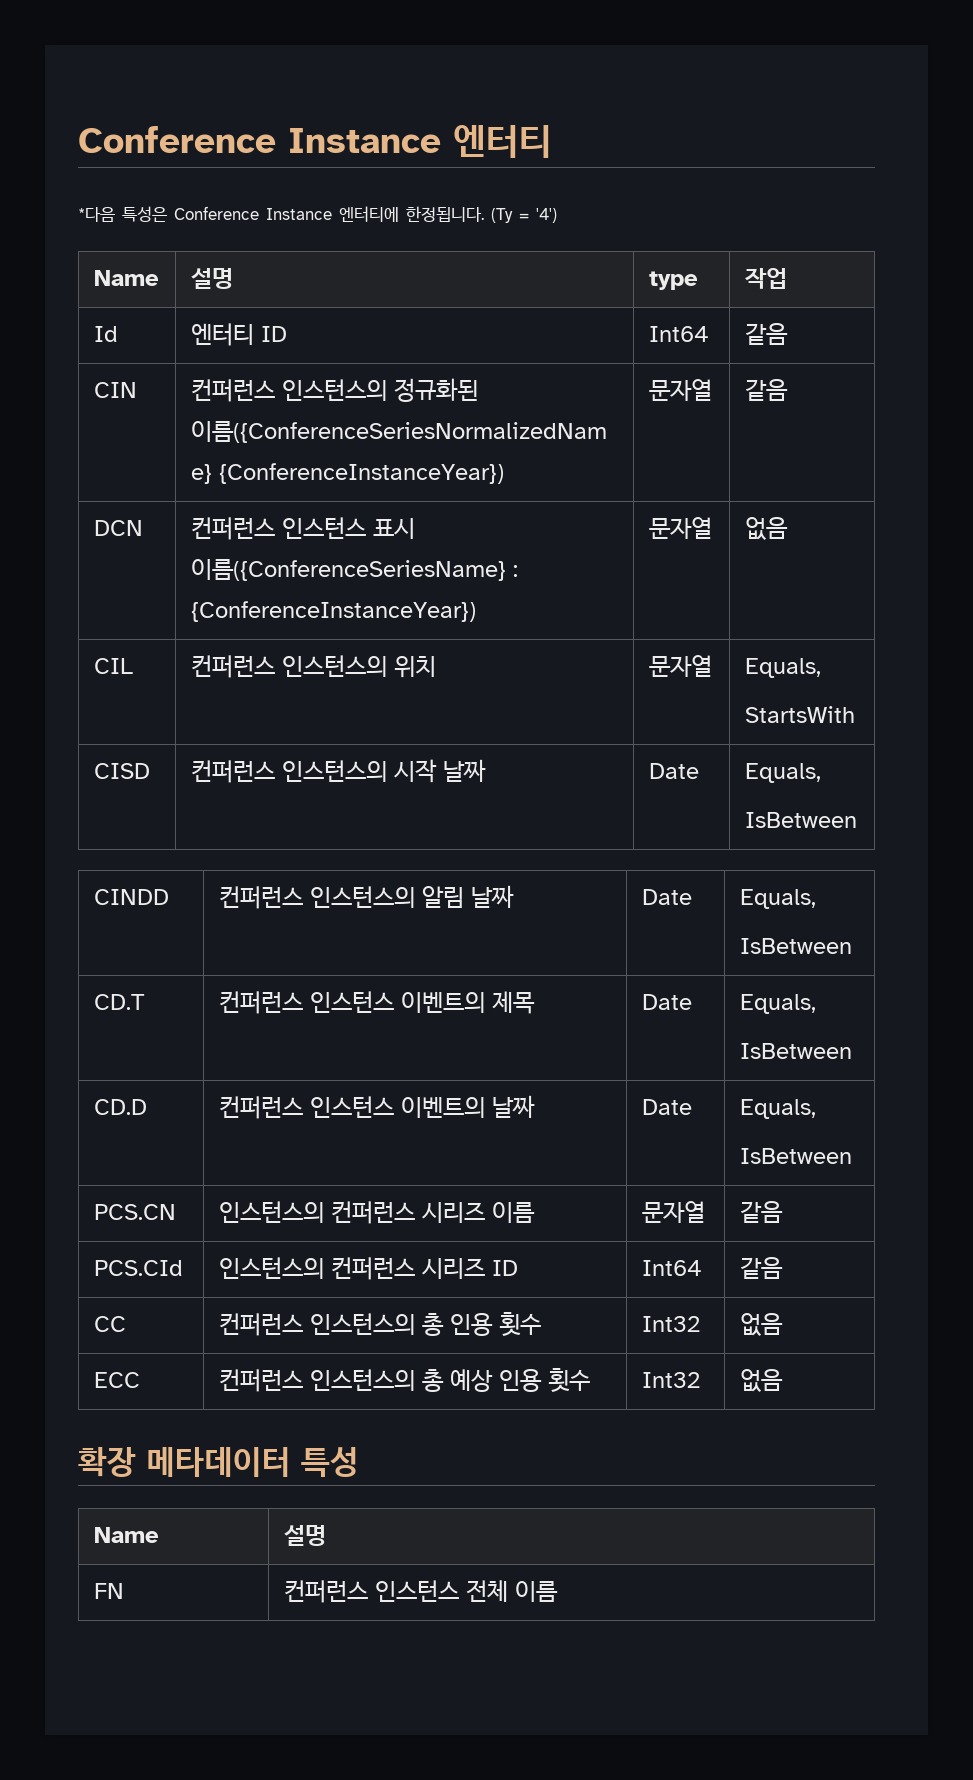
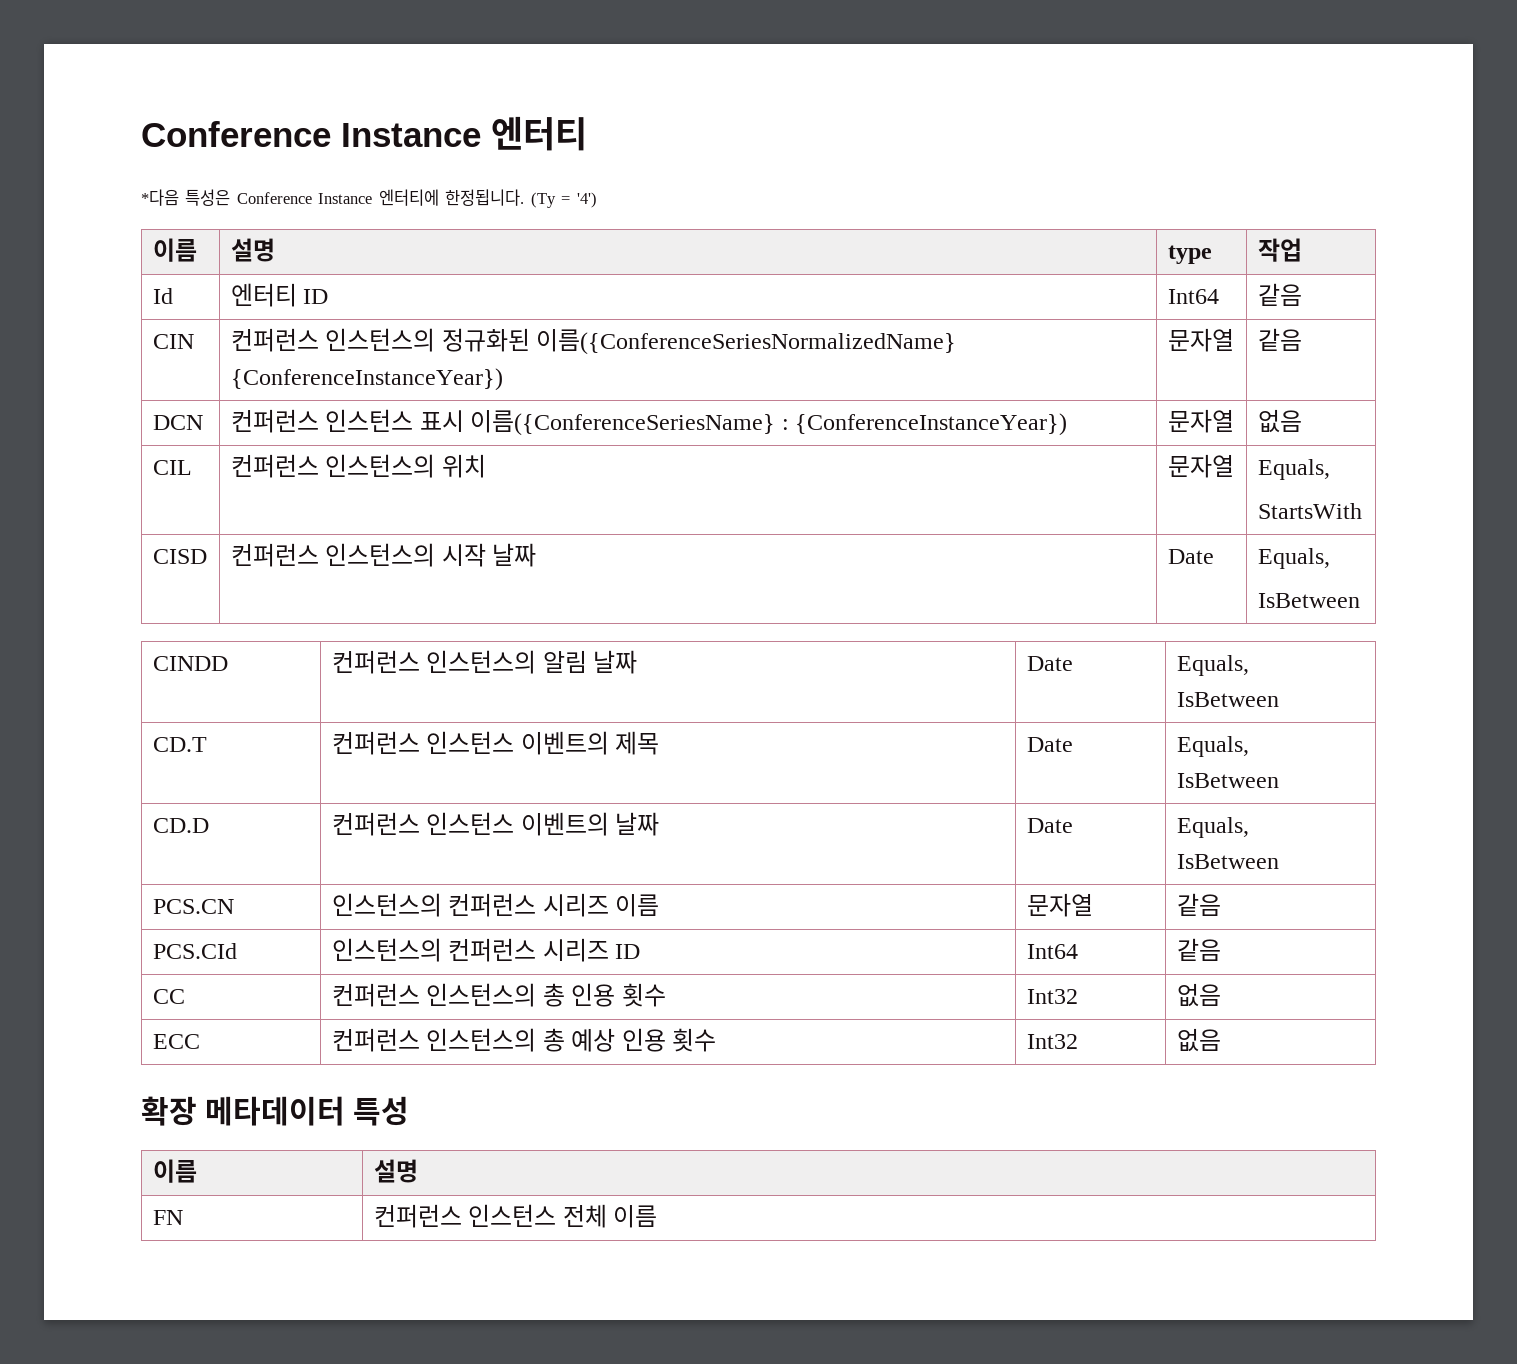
[93,270,159,286] Name -> [152,238,197,262] 이름
[93,1527,159,1543] Name -> [152,1159,197,1183] 이름

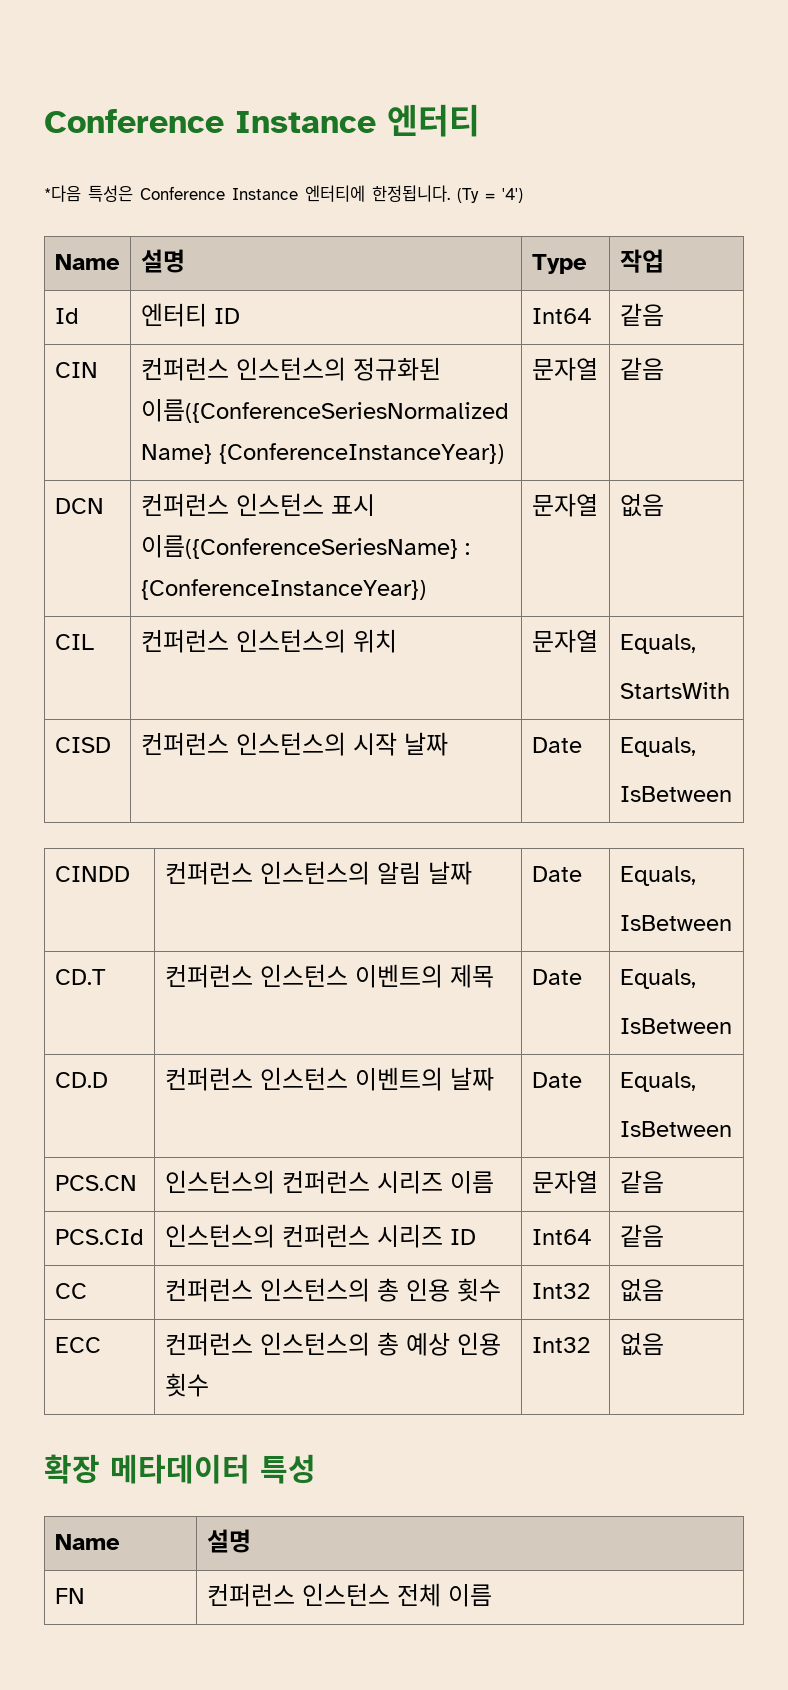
[152,238,197,262] 이름 -> [54,254,120,270] Name
[1167,245,1212,264] type -> [531,254,587,274] Type
[152,1159,197,1183] 이름 -> [54,1534,120,1550] Name

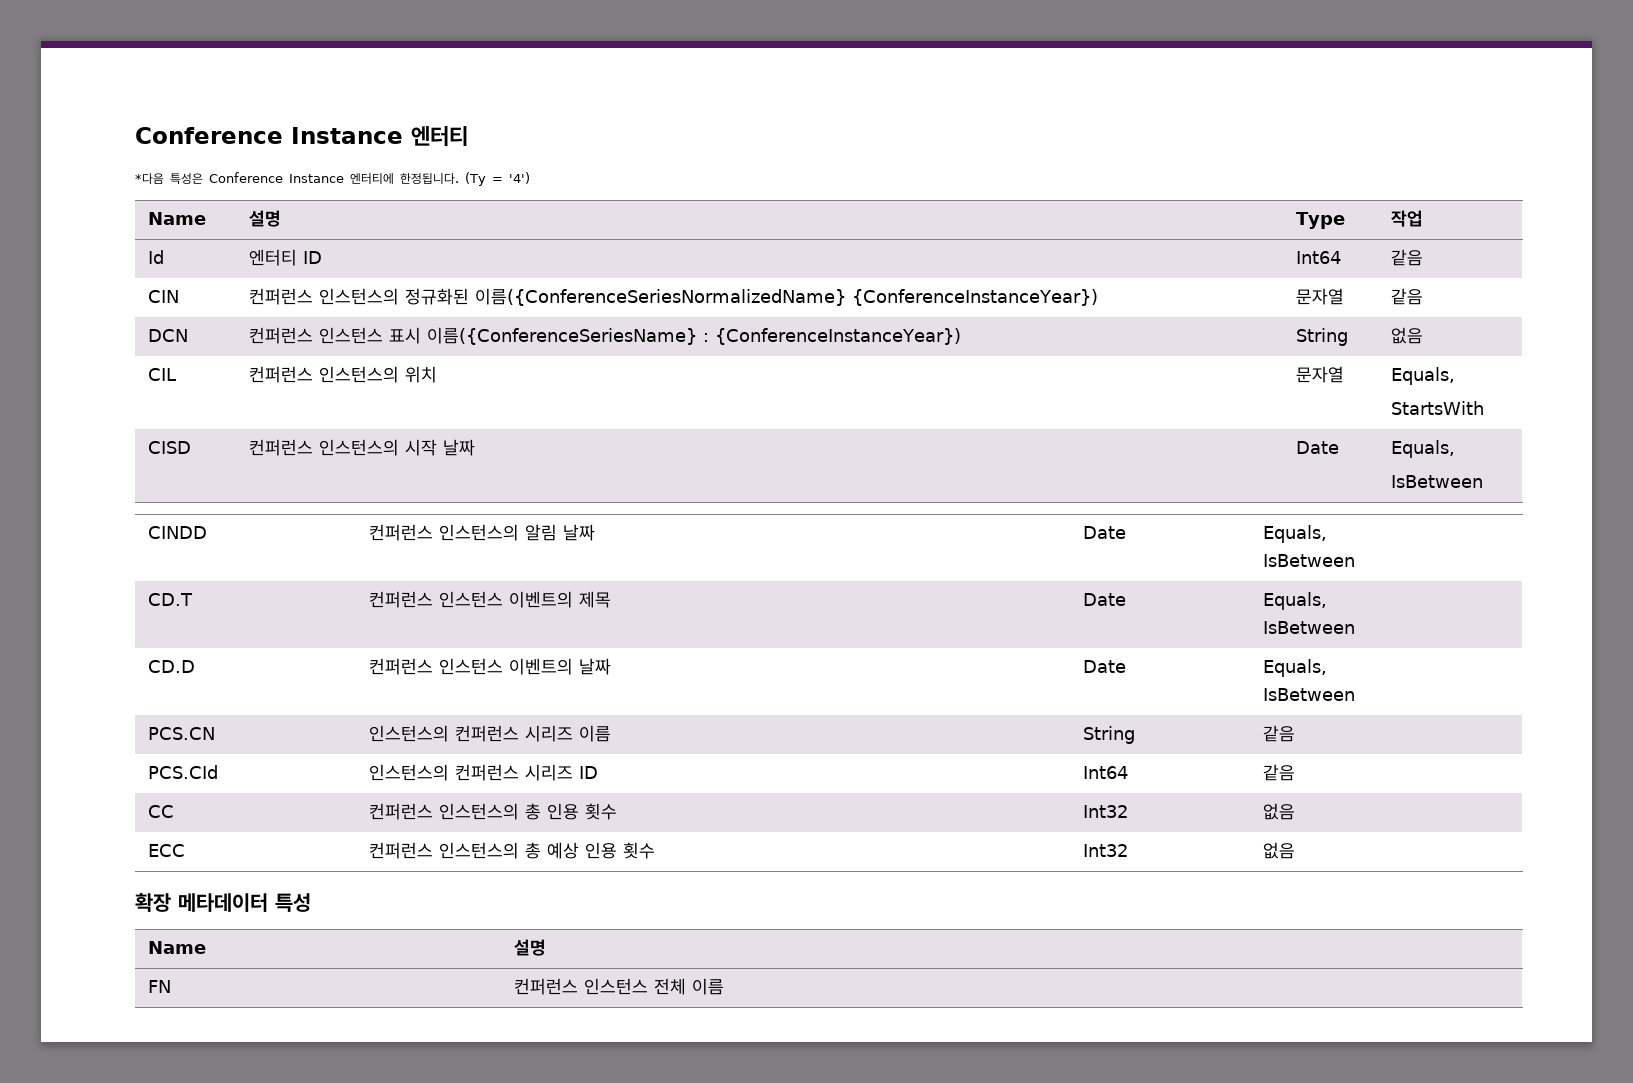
[531,493,598,517] 문자열 -> [1296,328,1349,346] String
[531,1170,598,1194] 문자열 -> [1083,726,1136,744] String

